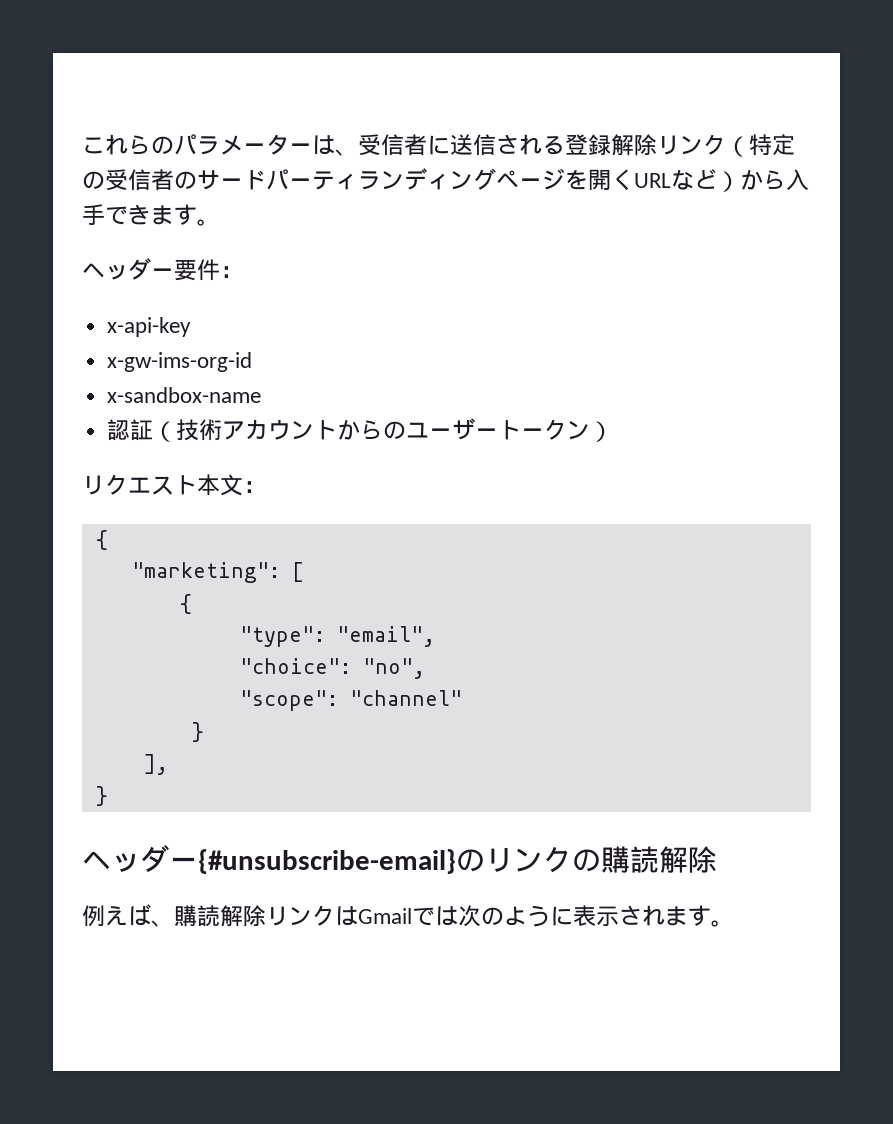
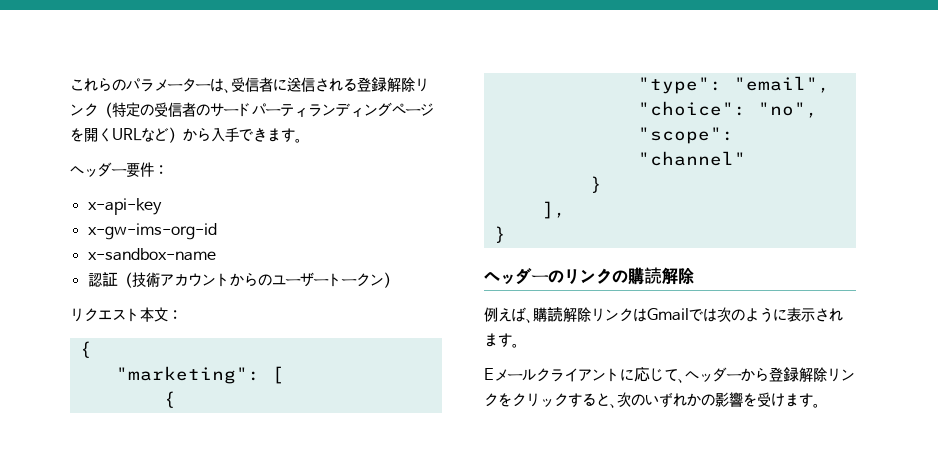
[198,849,456,874] {#unsubscribe-email} -> (549, 278) none
(734, 923) none -> [484,367,855,383] [484,392,820,408] // Eメールクライアントに応じて、ヘッダーから登録解除リンクをクリックすると、次のいずれかの影響を受けます。

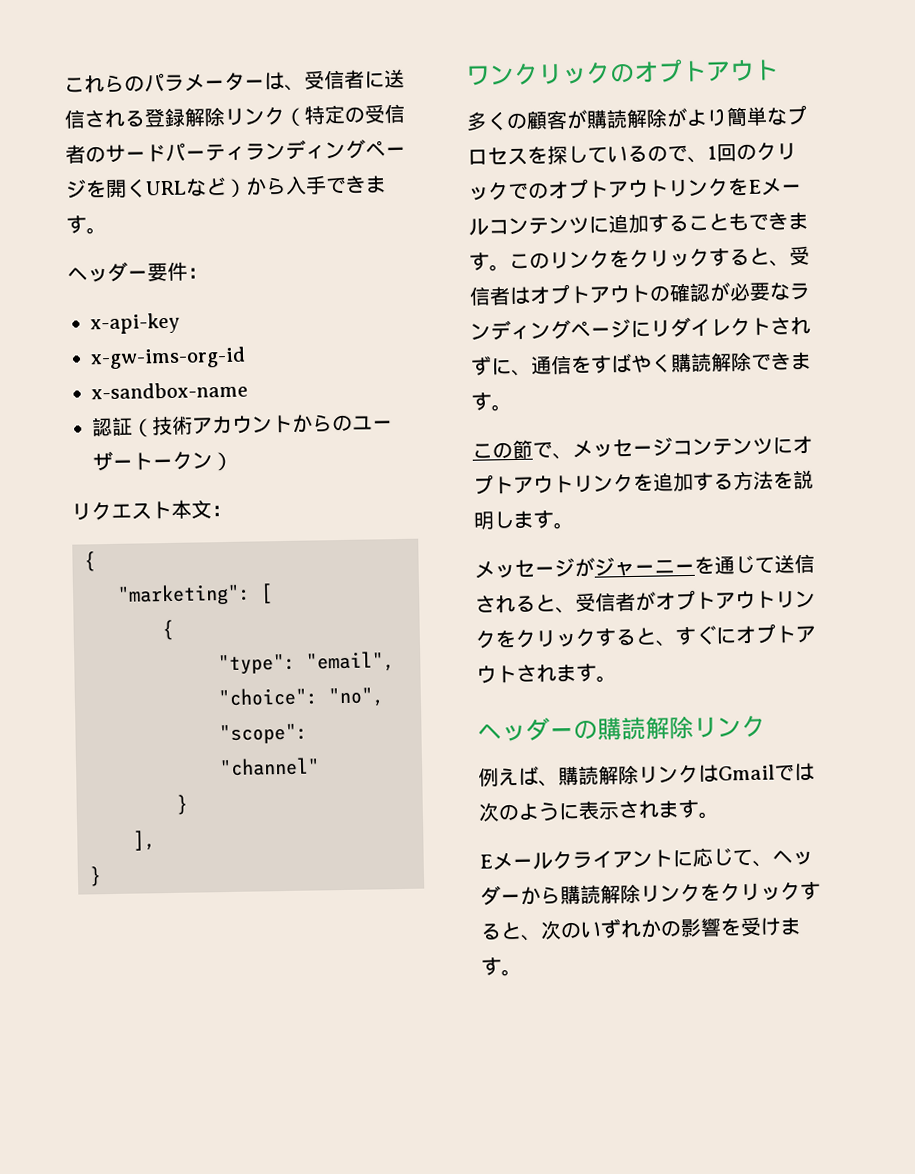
(506, 234) none -> [465,59,779,86] [466,104,808,131] [467,142,797,166] [468,177,802,201] [468,211,809,236] [469,245,810,272] [469,282,811,306] [470,316,811,341] [471,351,812,377] [471,392,512,412] [472,435,813,460] [473,469,814,495] [473,510,575,530] [474,553,815,579] [475,589,816,614] [475,623,817,649] [476,663,617,684] // ワンクリックのオプトアウト // 多くの顧客が購読解除がより簡単なプロセスを探しているので、1回のクリックでのオプトアウトリンクをEメールコンテンツに追加することもできます。このリンクをクリックすると、受信者はオプトアウトの確認が必要なランディングページにリダイレクトされずに、通信をすばやく購読解除できます。 // この節で、メッセージコンテンツにオプトアウトリンクを追加する方法を説明します。 // メッセージがジャーニーを通じて送信されると、受信者がオプトアウトリンクをクリックすると、すぐにオプトアウトされます。
[564,267,694,285] リンクの購読解除 -> [597,714,766,741] 購読解除リンク
[769,367,799,382] 登録 -> [560,884,601,905] 購読

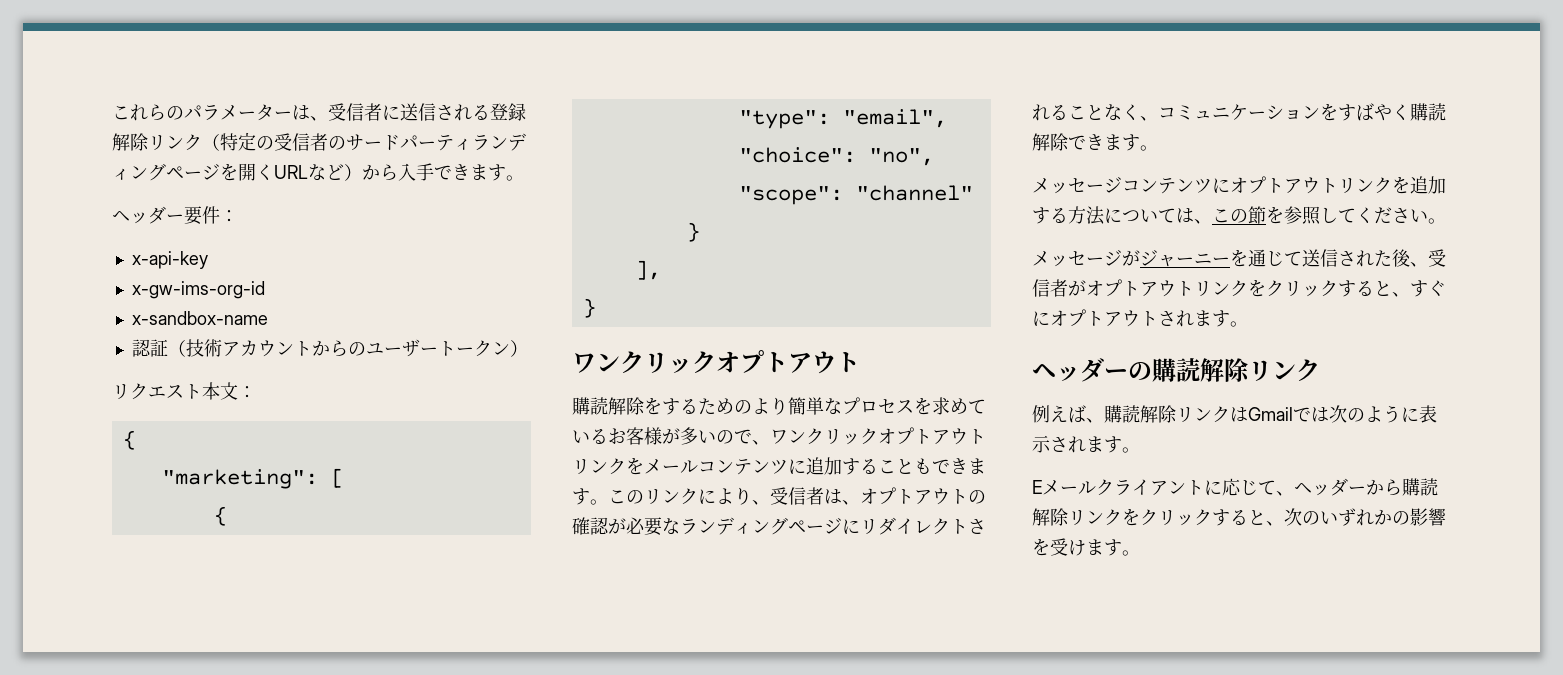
[609,63,635,84] の -> (716, 362) none
[466,107,688,131] 多くの顧客が購読解除が -> [572,397,752,415] 購読解除をするための
[547,142,797,165] [468,177,762,201] 探しているので、1回のクリックでのオプトアウトリンクをE -> [932,397,986,415] [572,427,986,445] [572,457,644,475] 求めているお客様が多いので、ワンクリックオプトアウトリンクを
[609,247,770,269] をクリックすると -> [698,487,752,505] により
(531, 296) none -> [842,500,860,505] 、
[471,355,572,377] ずに、通信 -> [1050,104,1320,121] ることなく、コミュニケーション
[472,439,573,460] この節で、 -> (1158, 148) none
[773,469,814,490] [473,510,555,530] を説明します -> [1104,206,1428,225] については、この節を参照してください
[515,594,556,613] ると -> [1374,249,1411,267] た後

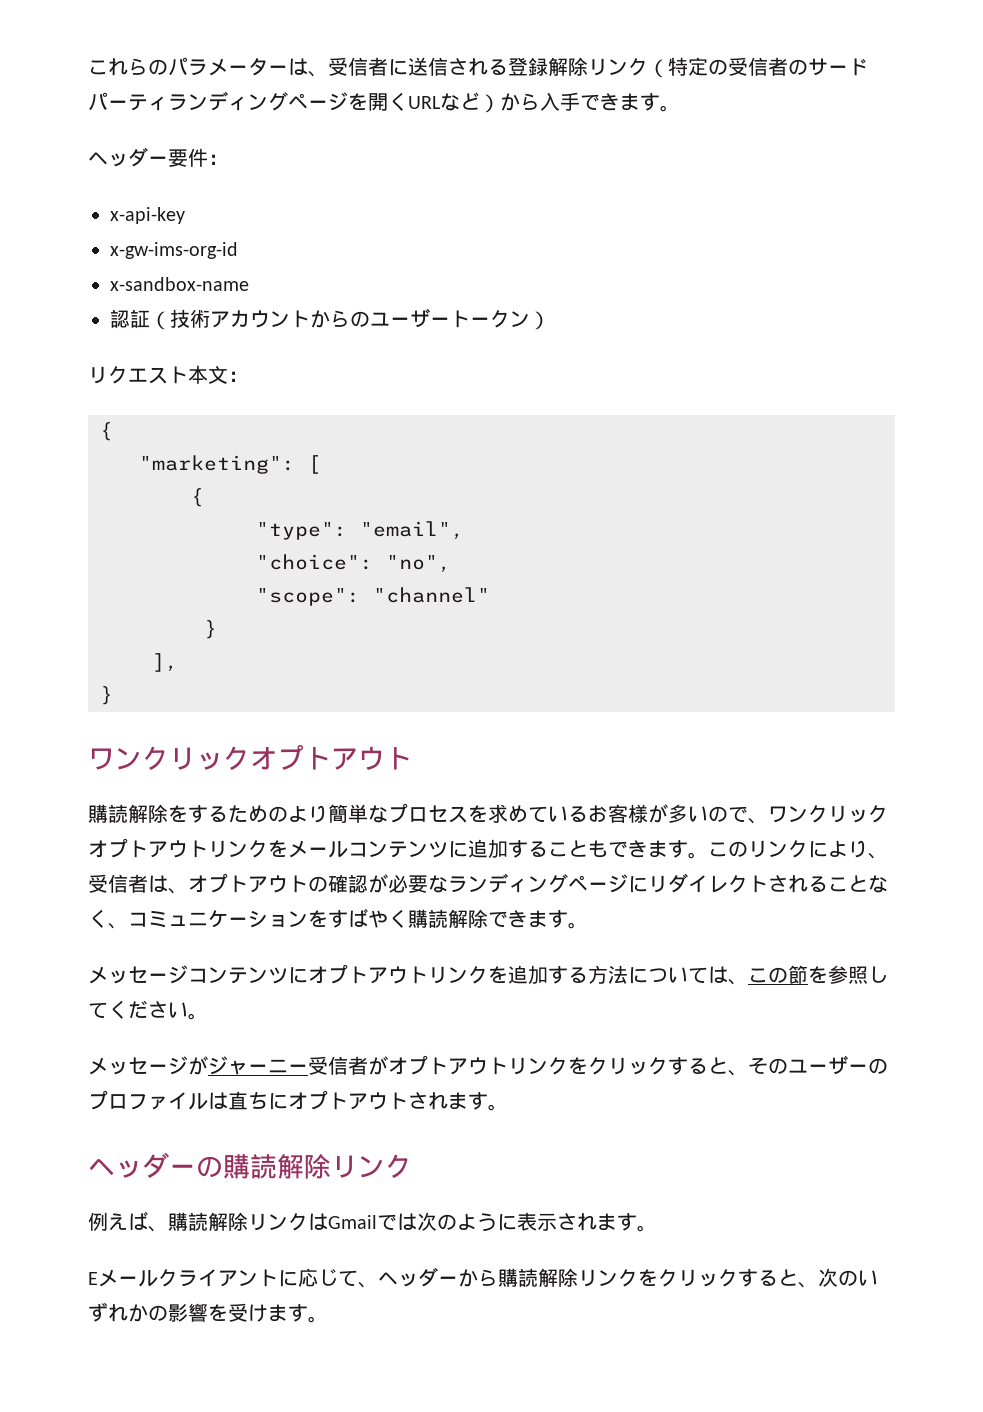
[1230,249,1428,267] を通じて送信された後、 -> (308, 1068) none
[1410,280,1446,297] すぐ -> [748,1055,888,1075] [88,1090,268,1110] そのユーザーのプロファイルは直ち

